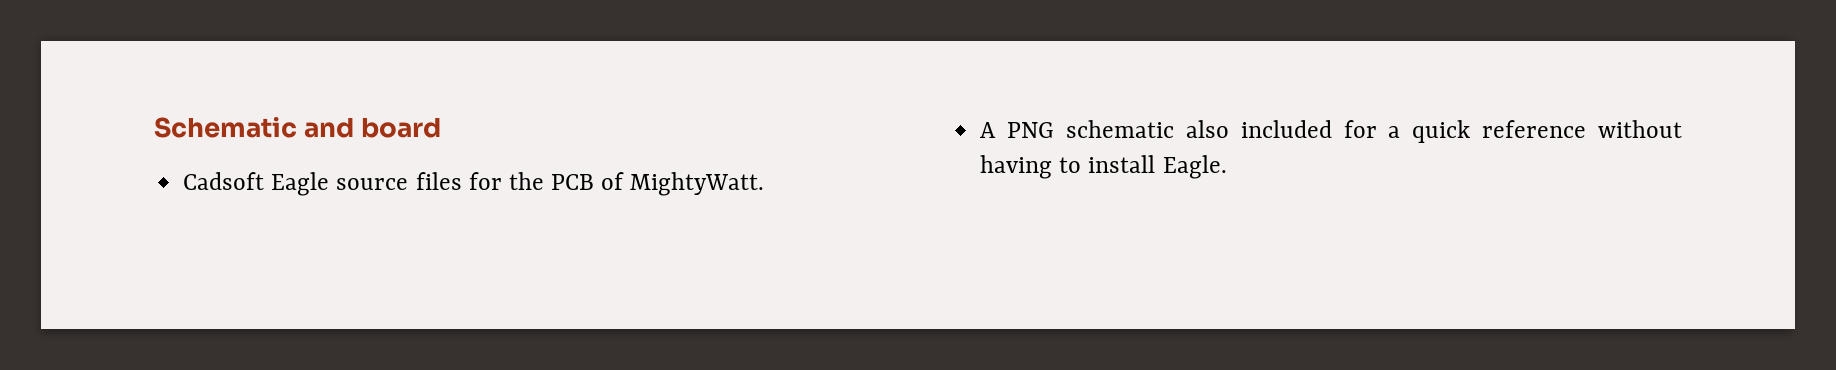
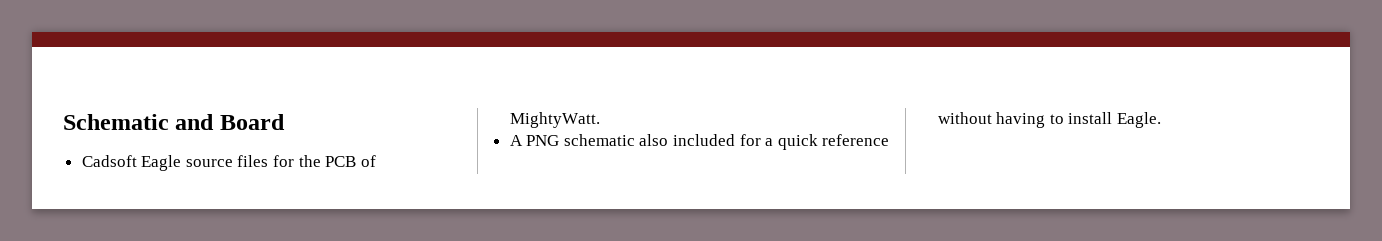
[361,118,442,138] board -> [219,114,285,130] Board

